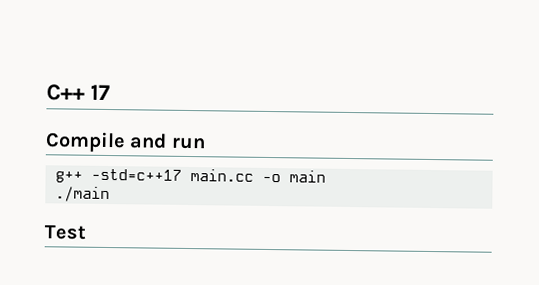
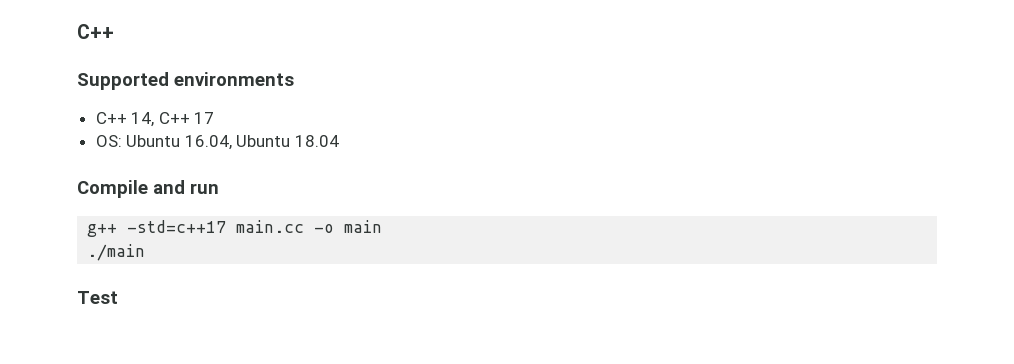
[46,84,111,101] C++ 17 -> [77,24,114,39] [77,72,294,90] [95,112,215,127] [95,135,340,150] C++ // Supported environments // C++ 14, C++ 17 // OS: Ubuntu 16.04, Ubuntu 18.04

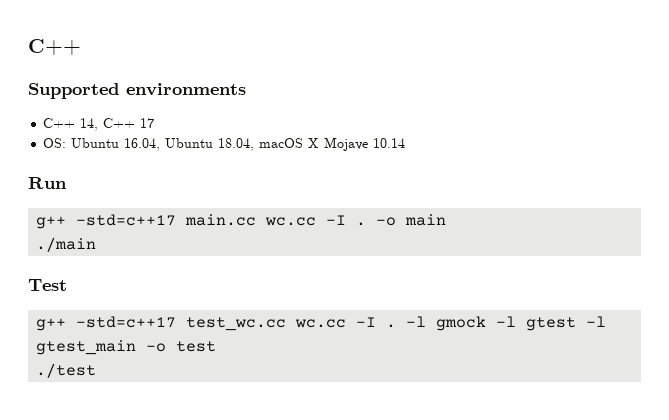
[295,135,340,147] [77,180,219,198] 18.04 // Compile and run -> [218,137,406,151] [28,177,67,189] 18.04, macOS X Mojave 10.14 // Run
(305, 226) none -> [265,215,367,226] wc.cc -I .
(118, 297) none -> [36,316,607,331] [36,340,217,355] [36,363,97,378] // g++ -std=c++17 test_wc.cc wc.cc -I . -l gmock -l gtest -l gtest_main -o test // ./test

